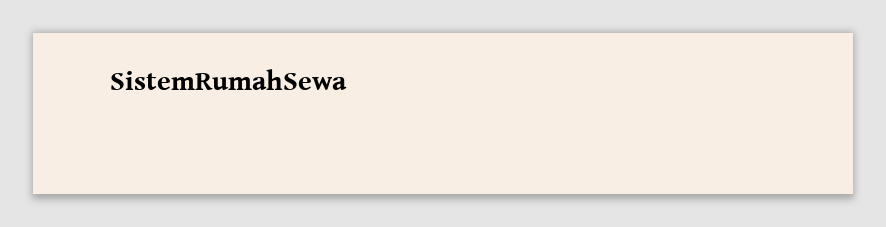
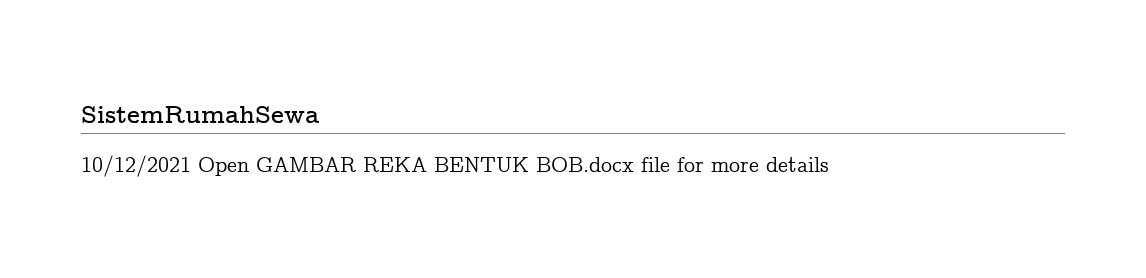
(347, 79) none -> [81,155,829,177] // 10/12/2021 Open GAMBAR REKA BENTUK BOB.docx file for more details

